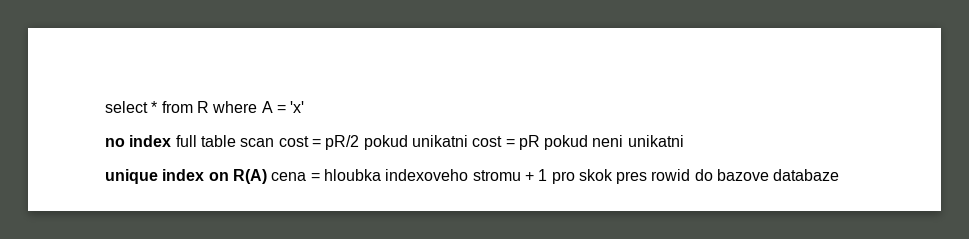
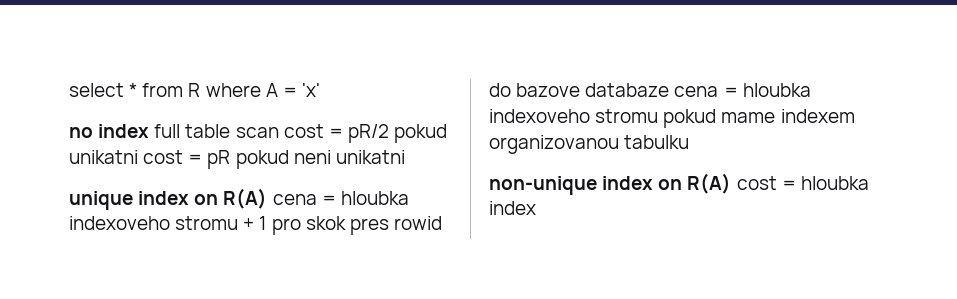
(840, 175) none -> [674,83,811,97] [489,109,855,128] [489,135,690,154] [489,173,869,195] [489,201,536,215] cena = hloubka indexoveho stromu pokud mame indexem organizovanou tabulku // non-unique index on R(A) cost = hloubka index

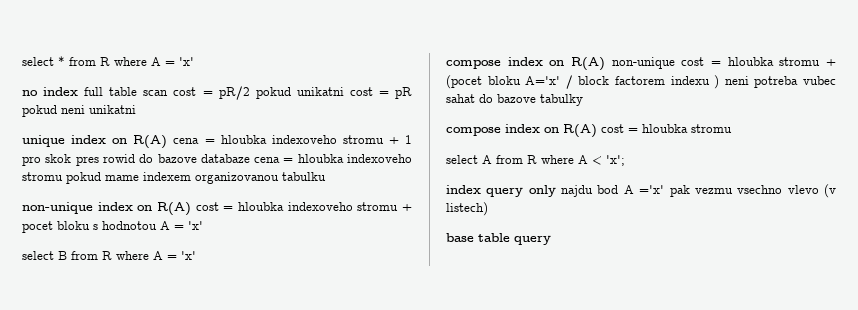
[489,201,536,215] index -> [287,202,413,211] [22,221,203,233] [22,251,196,260] [446,57,836,71] [446,75,836,89] [446,94,583,106] [446,124,732,138] [446,155,625,166] [446,184,836,198] [446,202,488,216] [446,233,551,245] indexoveho stromu + pocet bloku s hodnotou A = 'x' // select B from R where A = 'x' // compose index on R(A) non-unique cost = hloubka stromu + (pocet bloku A='x' / block factorem indexu ) neni potreba vubec sahat do bazove tabulky // compose index on R(A) cost = hloubka stromu // select A from R where A < 'x'; // index query only najdu bod A ='x' pak vezmu vsechno vlevo (v listech) // base table query

